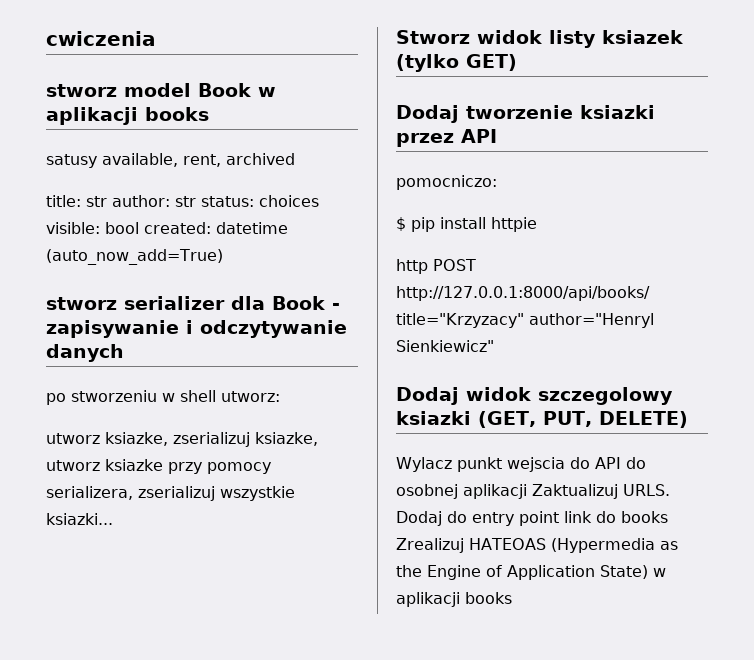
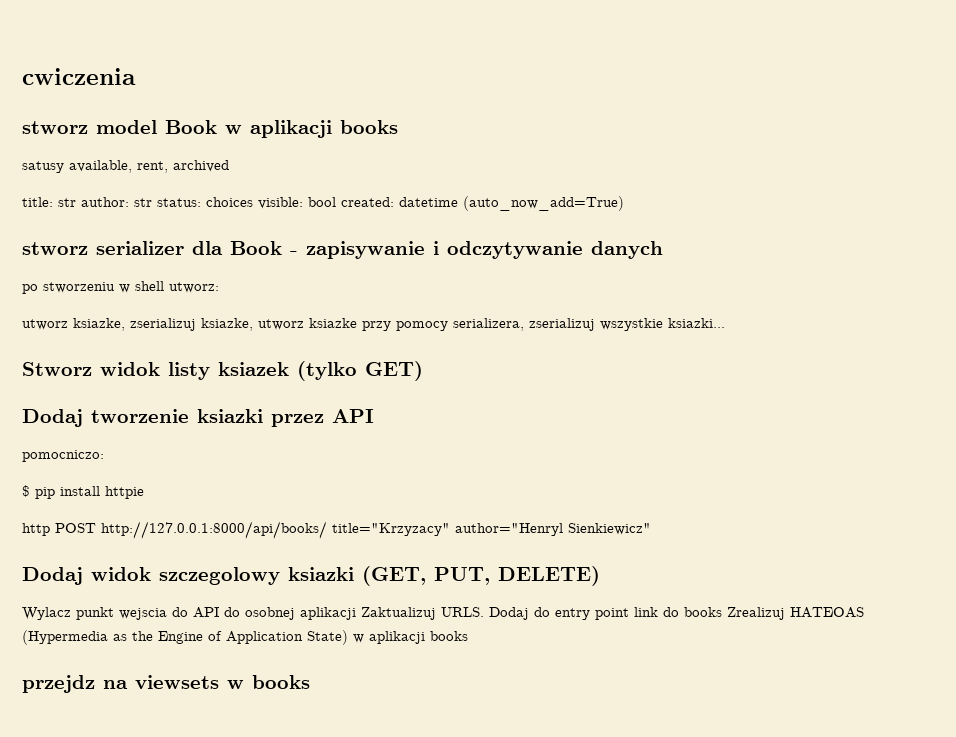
(512, 598) none -> [22,675,310,693] // przejdz na viewsets w books

